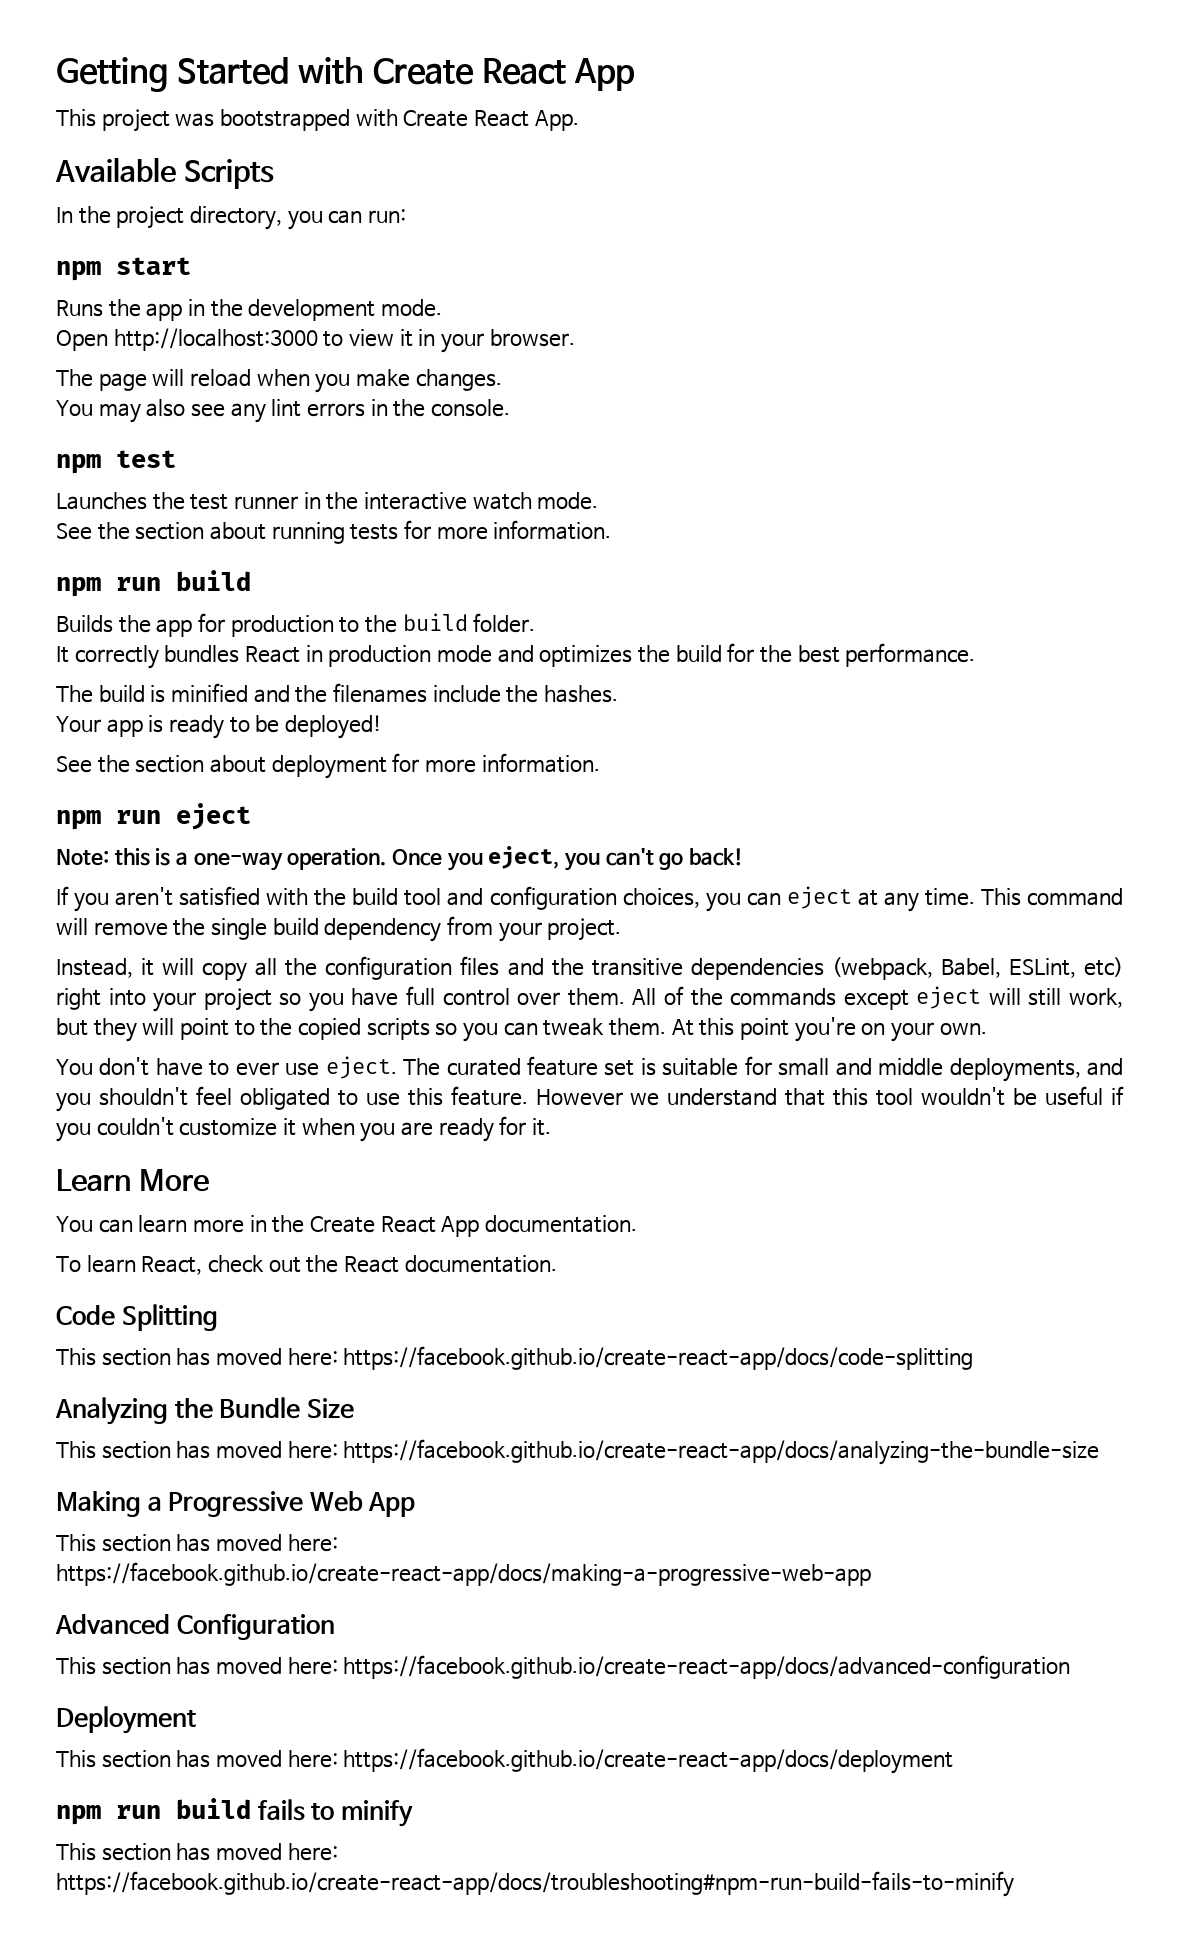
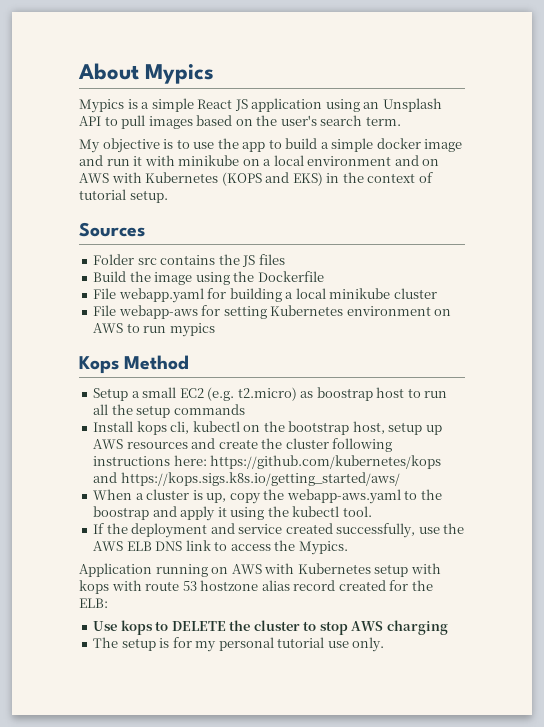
[56,57,635,92] [56,109,579,132] [55,157,274,189] [56,206,406,230] [56,257,191,281] [56,299,443,321] [56,328,575,353] [56,369,502,393] [56,399,510,423] [56,450,176,474] [56,492,599,510] [56,520,612,544] [56,570,251,597] [56,613,536,637] [56,643,976,669] [56,683,618,703] [56,715,382,739] [56,753,600,779] [56,803,251,830] [56,846,744,871] [56,886,1124,912] [56,916,622,942] [56,956,1123,982] [56,986,1123,1012] [56,1017,987,1042] [56,1056,1124,1082] [56,1086,1124,1112] [56,1116,551,1142] [56,1169,209,1192] [56,1215,637,1237] [56,1255,557,1275] [56,1304,218,1331] [56,1346,974,1370] [55,1397,354,1425] [56,1439,1100,1465] [56,1491,416,1517] [56,1534,338,1552] [56,1562,871,1586] [55,1614,335,1640] [56,1655,1071,1679] [56,1706,196,1734] [56,1748,954,1774] [56,1798,413,1827] [56,1843,338,1861] [56,1871,1014,1897] Getting Started with Create React App // This project was bootstrapped with Create React App. // Available Scripts // In the project directory, you can run: // npm start // Runs the app in the development mode. // Open http://localhost:3000 to view it in your browser. // The page will reload when you make changes. // You may also see any lint errors in the console. // npm test // Launches the test runner in the interactive watch mode. // See the section about running tests for more information. // npm run build // Builds the app for production to the build folder. // It correctly bundles React in production mode and optimizes the build for the best performance. // The build is minified and the filenames include the hashes. // Your app is ready to be deployed! // See the section about deployment for more information. // npm run eject // Note: this is a one-way operation. Once you eject, you can't go back! // If you aren't satisfied with the build tool and configuration choices, you can eject at any time. This command will remove the single build dependency from your project. // Instead, it will copy all the configuration files and the transitive dependencies (webpack, Babel, ESLint, etc) right into your project so you have full control over them. All of the commands except eject will still work, but they will point to the copied scripts so you can tweak them. At this point you're on your own. // You don't have to ever use eject. The curated feature set is suitable for small and middle deployments, and you shouldn't feel obligated to use this feature. However we understand that this tool wouldn't be useful if you couldn't customize it when you are ready for it. // Learn More // You can learn more in the Create React App documentation. // To learn React, check out the React documentation. // Code Splitting // This section has moved here: https://facebook.github.io/create-react-app/docs/code-splitting // Analyzing the Bundle Size // This section has moved here: https://facebook.github.io/create-react-app/docs/analyzing-the-bundle-size // Making a Progressive Web App // This section has moved here: https://facebook.github.io/create-react-app/docs/making-a-progressive-web-app // Advanced Configuration // This section has moved here: https://facebook.github.io/create-react-app/docs/advanced-configuration // Deployment // This section has moved here: https://facebook.github.io/create-react-app/docs/deployment // npm run build fails to minify // This section has moved here: https://facebook.github.io/create-react-app/docs/troubleshooting#npm-run-build-fails-to-minify -> [78,63,215,84] [79,98,442,113] [79,115,401,129] [79,138,463,153] [79,155,440,166] [79,172,433,186] [79,189,168,203] [79,222,145,237] [93,254,285,267] [93,271,324,285] [93,288,437,303] [93,305,452,319] [93,323,215,337] [79,355,190,374] [93,387,448,401] [93,404,245,418] [93,421,442,435] [93,438,393,452] [93,455,442,469] [93,472,400,486] [93,489,442,504] [93,506,372,521] [93,523,465,538] [93,540,348,555] [79,563,441,577] [79,580,433,594] [79,598,108,608] [93,620,448,635] [93,637,385,652] About Mypics // Mypics is a simple React JS application using an Unsplash API to pull images based on the user's search term. // My objective is to use the app to build a simple docker image and run it with minikube on a local environment and on AWS with Kubernetes (KOPS and EKS) in the context of tutorial setup. // Sources // Folder src contains the JS files // Build the image using the Dockerfile // File webapp.yaml for building a local minikube cluster // File webapp-aws for setting Kubernetes environment on AWS to run mypics // Kops Method // Setup a small EC2 (e.g. t2.micro) as boostrap host to run all the setup commands // Install kops cli, kubectl on the bootstrap host, setup up AWS resources and create the cluster following instructions here: https://github.com/kubernetes/kops and https://kops.sigs.k8s.io/getting_started/aws/ // When a cluster is up, copy the webapp-aws.yaml to the boostrap and apply it using the kubectl tool. // If the deployment and service created successfully, use the AWS ELB DNS link to access the Mypics. // Application running on AWS with Kubernetes setup with kops with route 53 hostzone alias record created for the ELB: // Use kops to DELETE the cluster to stop AWS charging // The setup is for my personal tutorial use only.

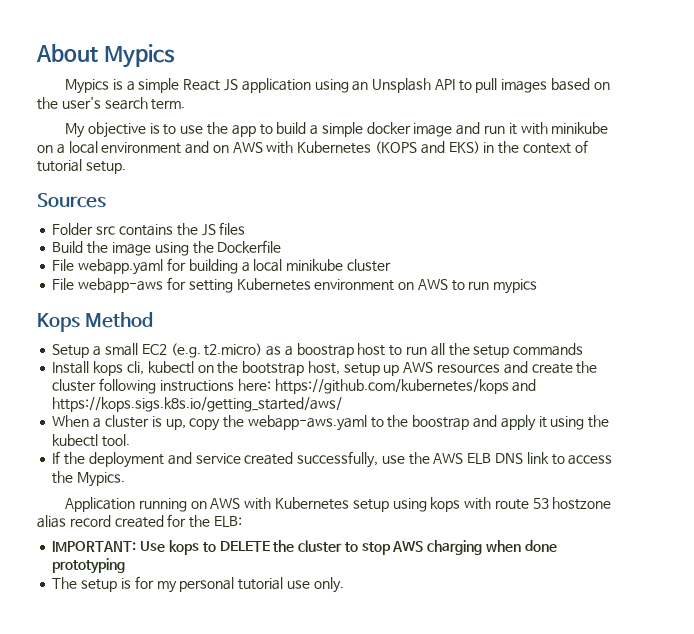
(314, 394) none -> [284,346,293,356] a
[410,563,441,574] with -> [392,498,427,512] using
(108, 603) none -> [52,541,137,552] IMPORTANT:
(448, 627) none -> [485,540,557,552] [52,558,126,574] when done prototyping

